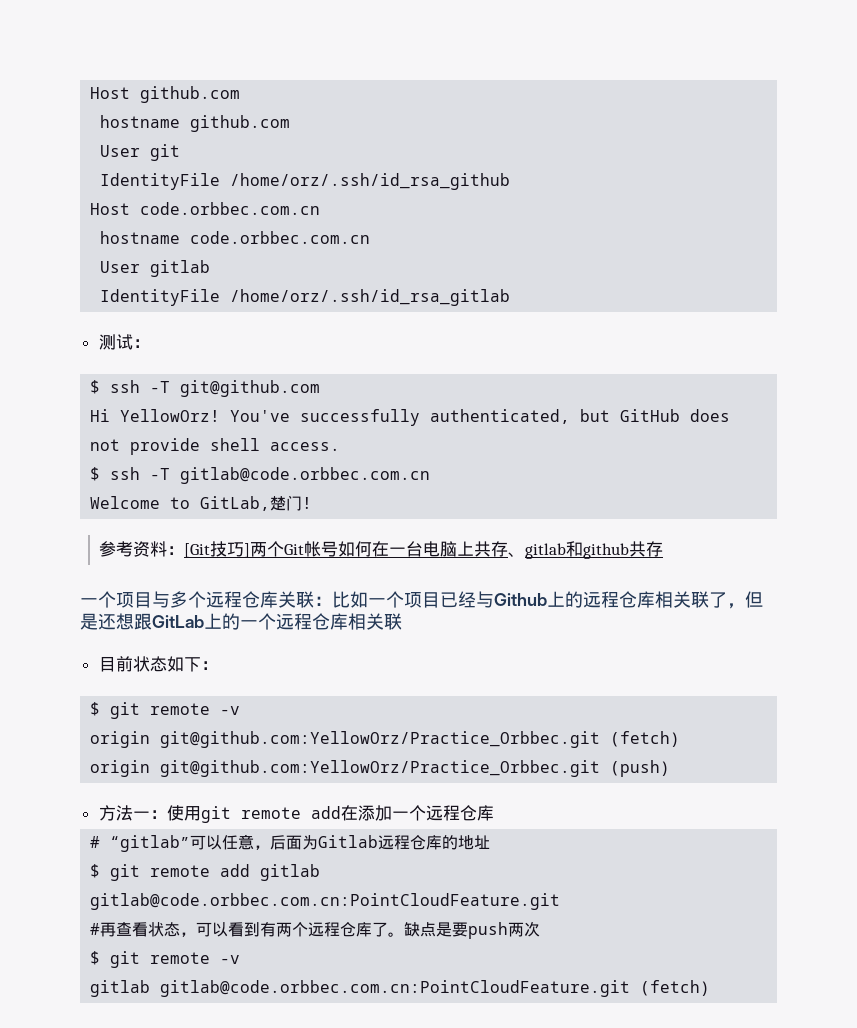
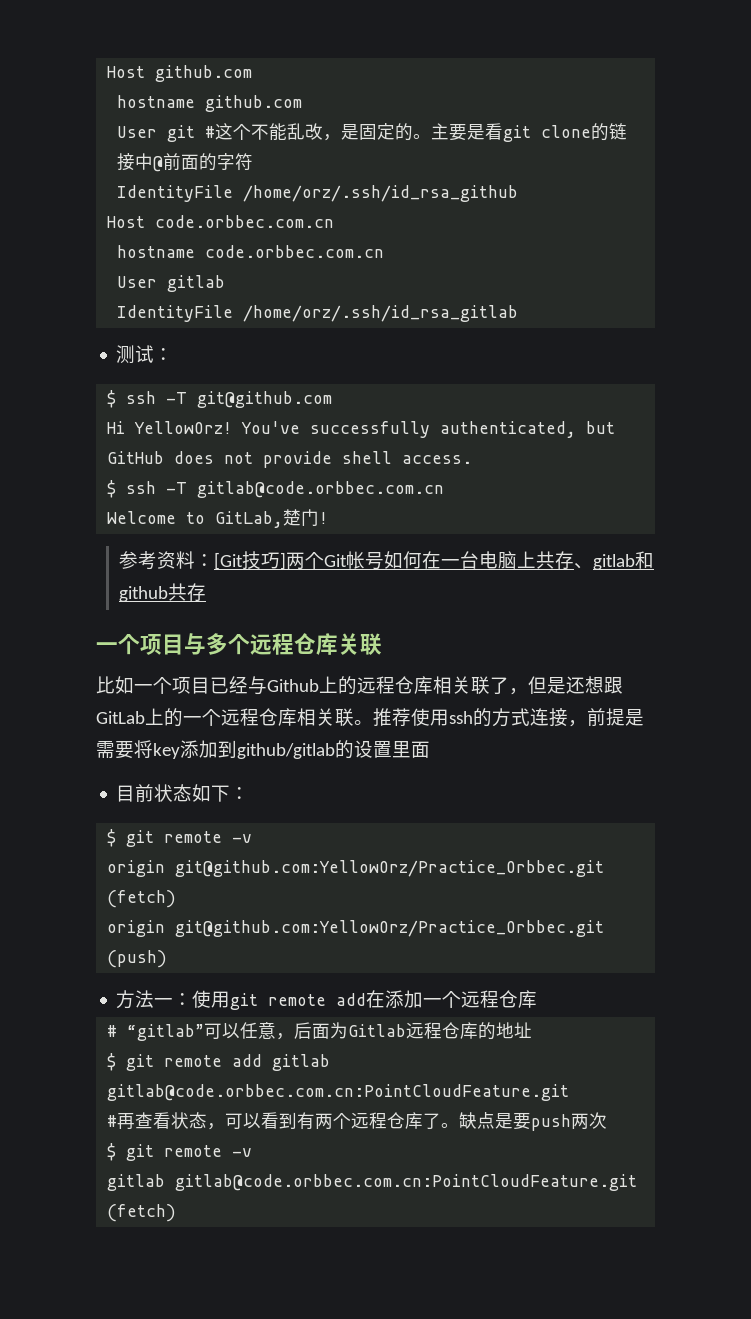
(181, 152) none -> [205,123,628,142] [117,153,254,172] #这个不能乱改，是固定的。主要是看git clone的链接中@前面的字符
[314,596,332,606] ： -> (382, 644) //
(402, 621) none -> [354,708,644,727] [96,740,430,759] 。推荐使用ssh的方式连接，前提是需要将key添加到github/gitlab的设置里面

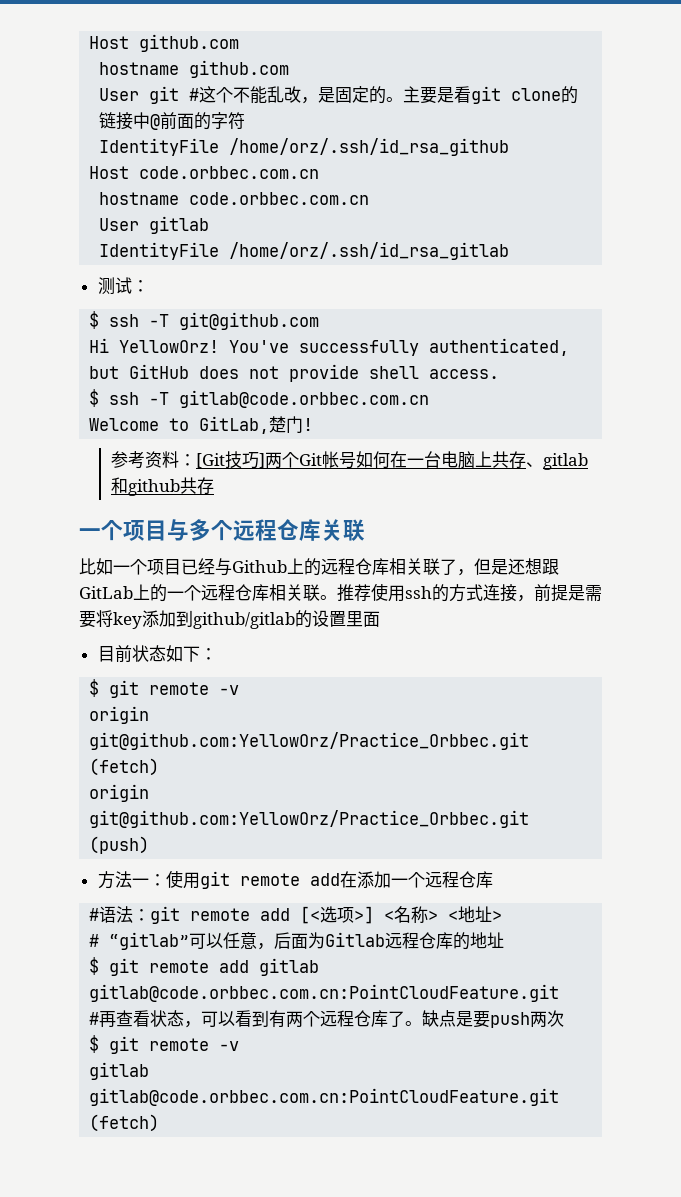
(538, 999) none -> [89,906,503,924] // #语法：git remote add [<选项>] <名称> <地址>

